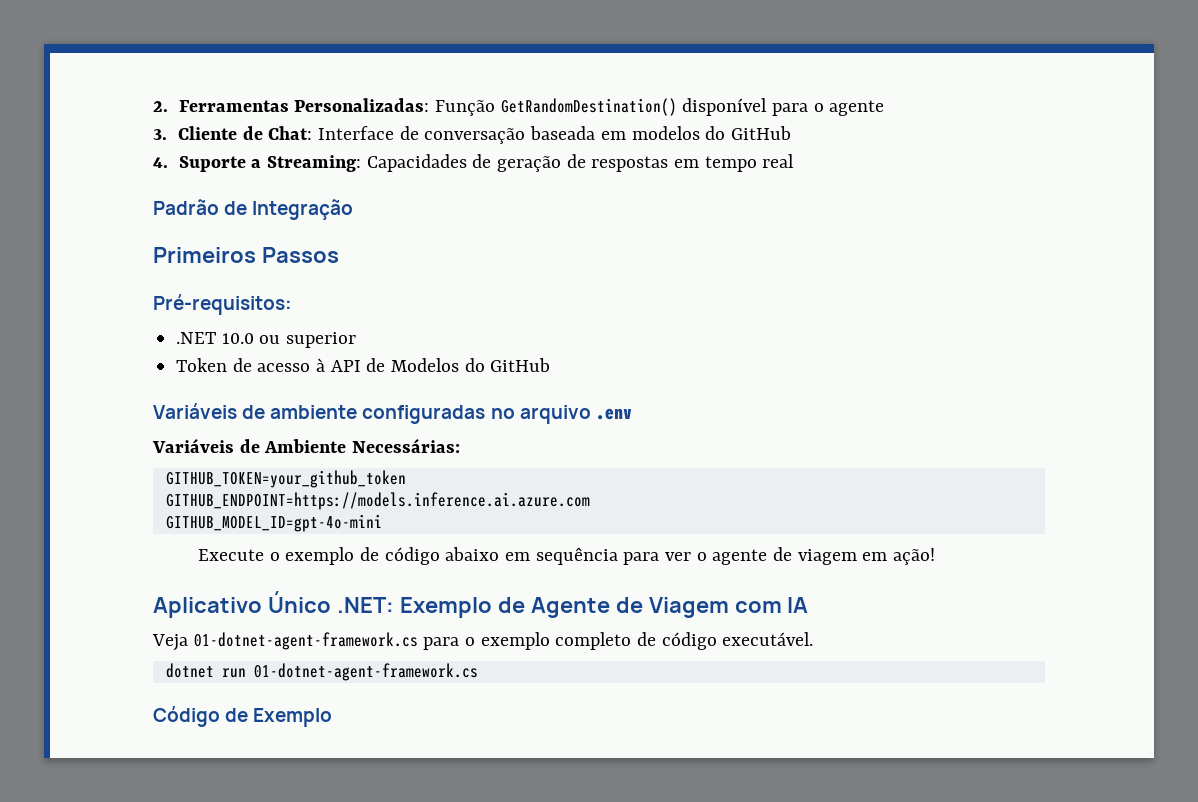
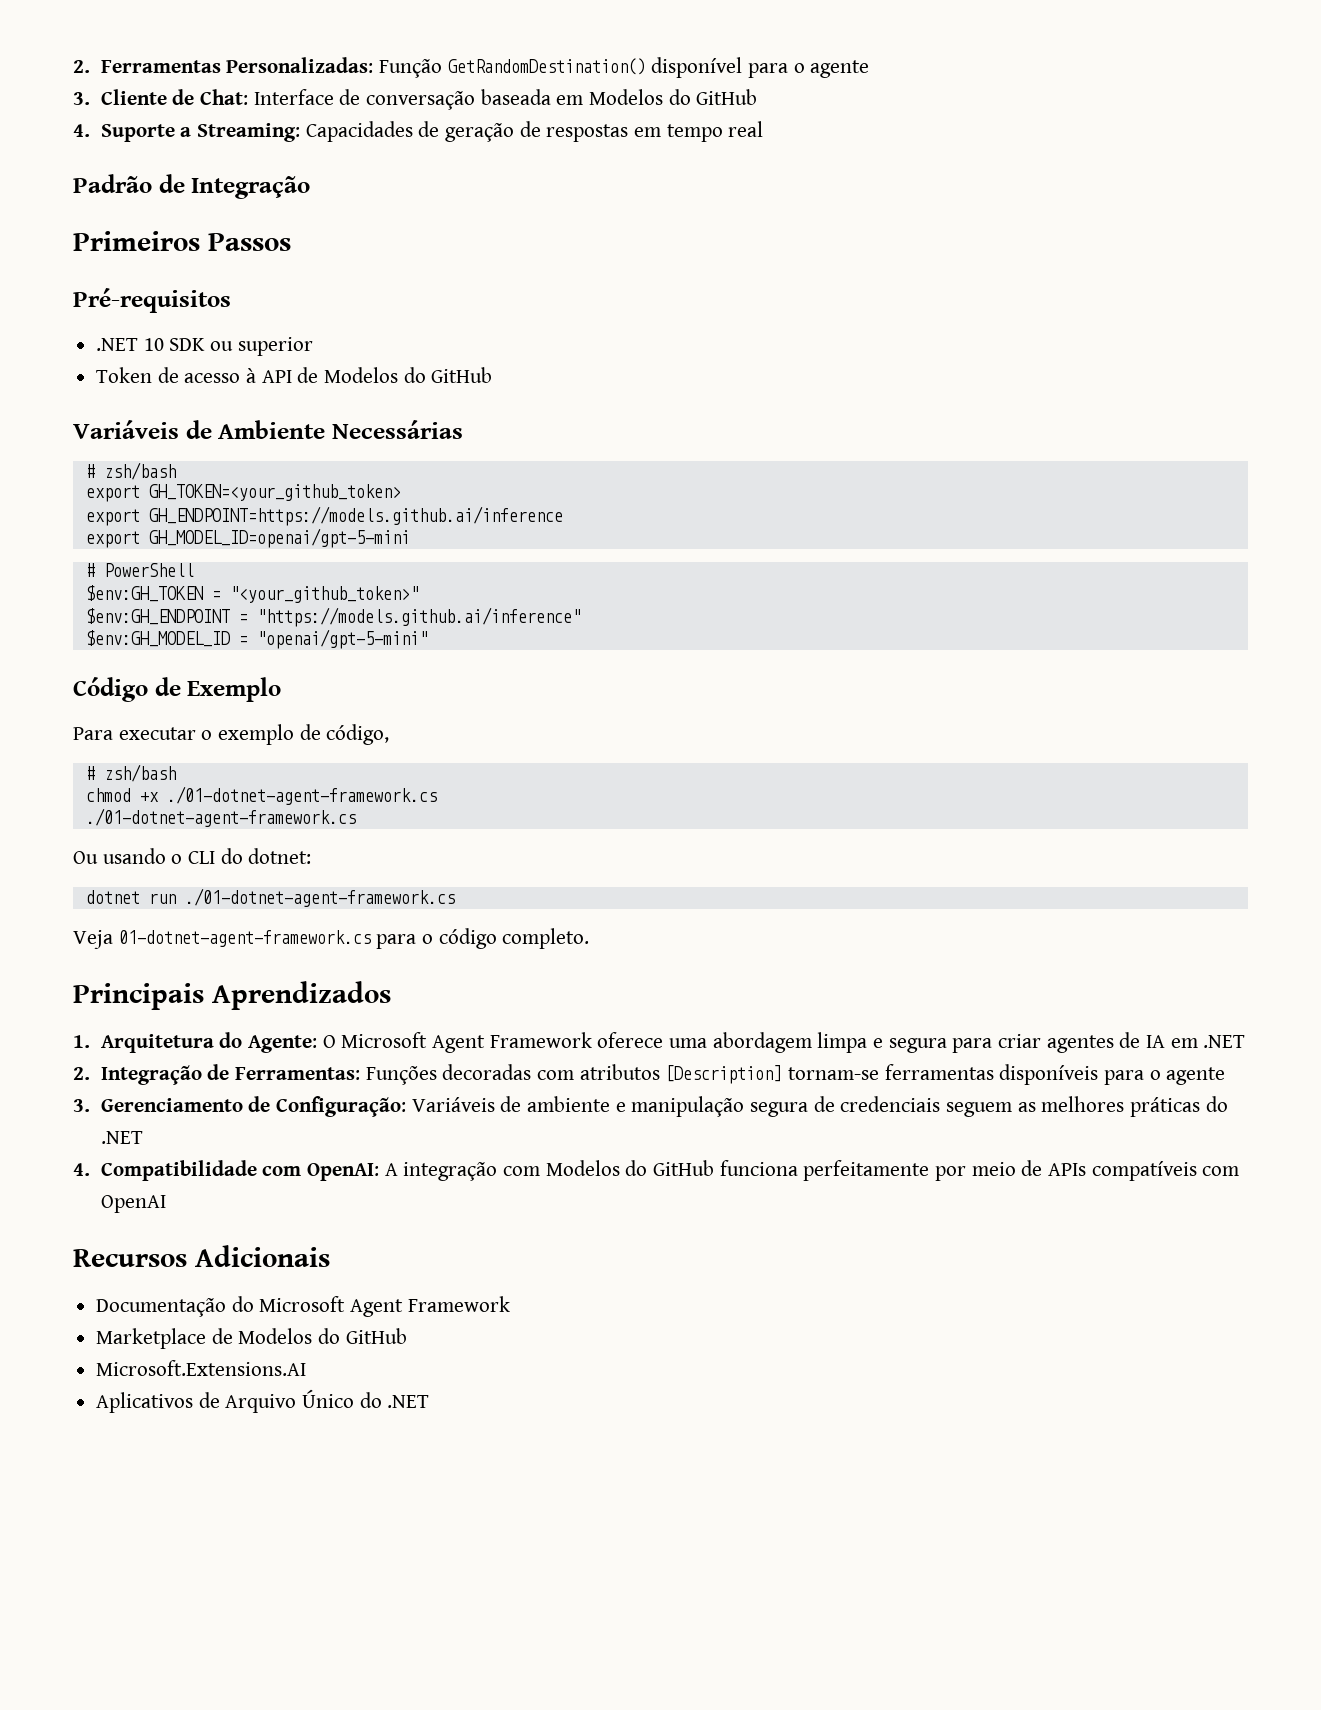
[631,126,700,140] modelos -> [588,89,663,105] Modelos
[153,294,292,315] [176,332,254,344] Pré-requisitos: // .NET 10.0 -> [73,288,231,313] [96,338,206,351] Pré-requisitos // .NET 10 SDK
[270,405,632,424] [152,438,461,453] [165,470,406,488] [165,492,590,510] [165,514,382,532] [197,547,935,565] [153,591,809,618] [152,632,814,651] [165,663,478,681] [153,706,333,727] ambiente configuradas no arquivo .env // Variáveis de Ambiente Necessárias: // GITHUB_TOKEN=your_github_token // GITHUB_ENDPOINT=https://models.inference.ai.azure.com // GITHUB_MODEL_ID=gpt-4o-mini // Execute o exemplo de código abaixo em sequência para ver o agente de viagem em ação! // Aplicativo Único .NET: Exemplo de Agente de Viagem com IA // Veja 01-dotnet-agent-framework.cs para o exemplo completo de código executável. // dotnet run 01-dotnet-agent-framework.cs // Código de Exemplo -> [218,420,463,439] [85,462,176,480] [85,484,401,502] [85,506,563,526] [85,528,410,548] [85,563,194,577] [85,585,419,603] [85,607,581,627] [85,629,428,649] [73,677,282,702] [73,724,390,745] [85,764,176,782] [85,786,437,805] [85,808,356,827] [73,848,312,864] [85,888,455,907] [73,928,590,949] [73,981,391,1010] [73,1032,1246,1053] [73,1064,1226,1085] [73,1096,1228,1117] [100,1131,143,1144] [73,1160,1240,1181] [100,1195,166,1213] [73,1245,330,1267] [96,1296,510,1317] [96,1328,407,1349] [96,1360,307,1376] [96,1389,430,1413] Ambiente Necessárias // # zsh/bash // export GH_TOKEN=<your_github_token> // export GH_ENDPOINT=https://models.github.ai/inference // export GH_MODEL_ID=openai/gpt-5-mini // # PowerShell // $env:GH_TOKEN = "<your_github_token>" // $env:GH_ENDPOINT = "https://models.github.ai/inference" // $env:GH_MODEL_ID = "openai/gpt-5-mini" // Código de Exemplo // Para executar o exemplo de código, // # zsh/bash // chmod +x ./01-dotnet-agent-framework.cs // ./01-dotnet-agent-framework.cs // Ou usando o CLI do dotnet: // dotnet run ./01-dotnet-agent-framework.cs // Veja 01-dotnet-agent-framework.cs para o código completo. // Principais Aprendizados // 1. Arquitetura do Agente: O Microsoft Agent Framework oferece uma abordagem limpa e segura para criar agentes de IA em .NET // 2. Integração de Ferramentas: Funções decoradas com atributos [Description] tornam-se ferramentas disponíveis para o agente // 3. Gerenciamento de Configuração: Variáveis de ambiente e manipulação segura de credenciais seguem as melhores práticas do .NET // 4. Compatibilidade com OpenAI: A integração com Modelos do GitHub funciona perfeitamente por meio de APIs compatíveis com OpenAI // Recursos Adicionais // Documentação do Microsoft Agent Framework // Marketplace de Modelos do GitHub // Microsoft.Extensions.AI // Aplicativos de Arquivo Único do .NET

